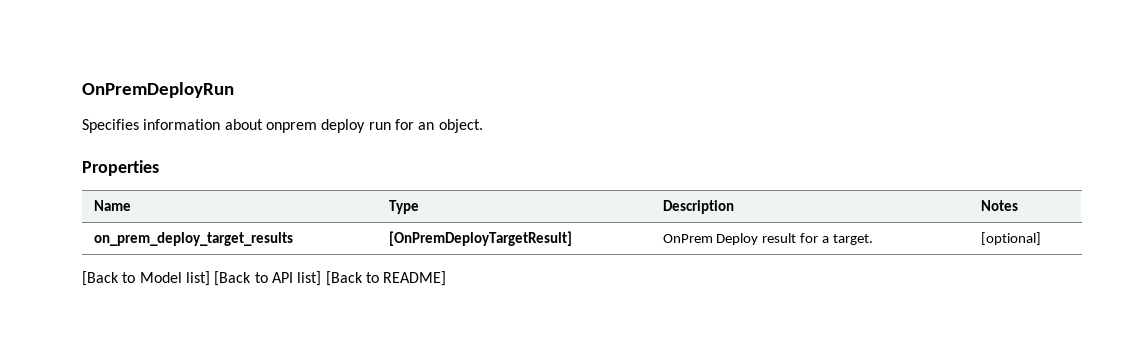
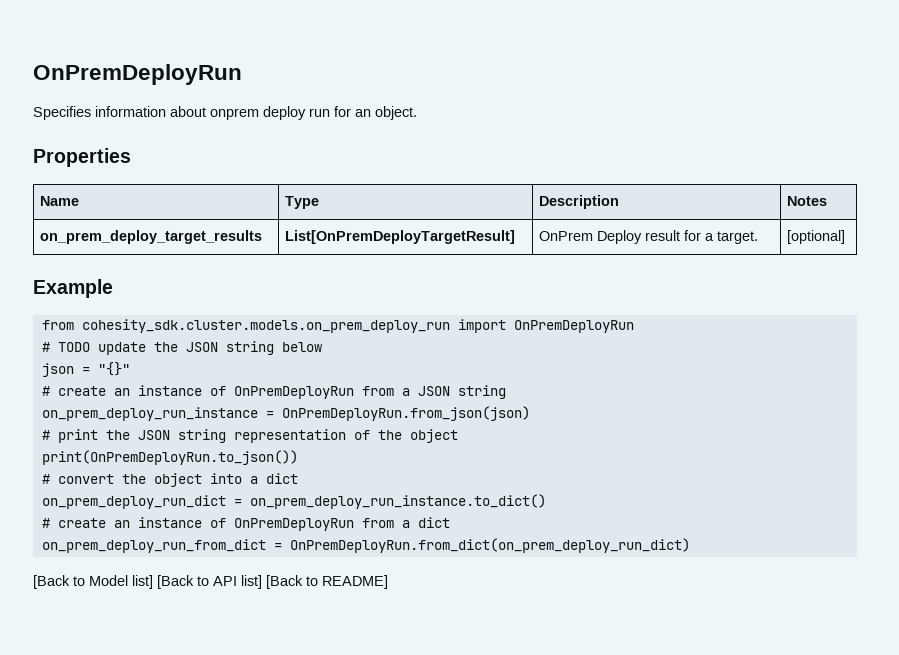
[388,231,572,246] [OnPremDeployTargetResult] -> [284,230,515,244] List[OnPremDeployTargetResult]
(1041, 238) none -> [33,279,113,298] [41,319,634,333] [41,341,322,355] [41,362,130,377] [41,385,506,399] [41,406,530,421] [41,429,458,443] [41,450,298,465] [41,473,298,487] [41,494,546,509] [41,517,450,531] [41,538,690,553] // Example // from cohesity_sdk.cluster.models.on_prem_deploy_run import OnPremDeployRun // # TODO update the JSON string below // json = "{}" // # create an instance of OnPremDeployRun from a JSON string // on_prem_deploy_run_instance = OnPremDeployRun.from_json(json) // # print the JSON string representation of the object // print(OnPremDeployRun.to_json()) // # convert the object into a dict // on_prem_deploy_run_dict = on_prem_deploy_run_instance.to_dict() // # create an instance of OnPremDeployRun from a dict // on_prem_deploy_run_from_dict = OnPremDeployRun.from_dict(on_prem_deploy_run_dict)

